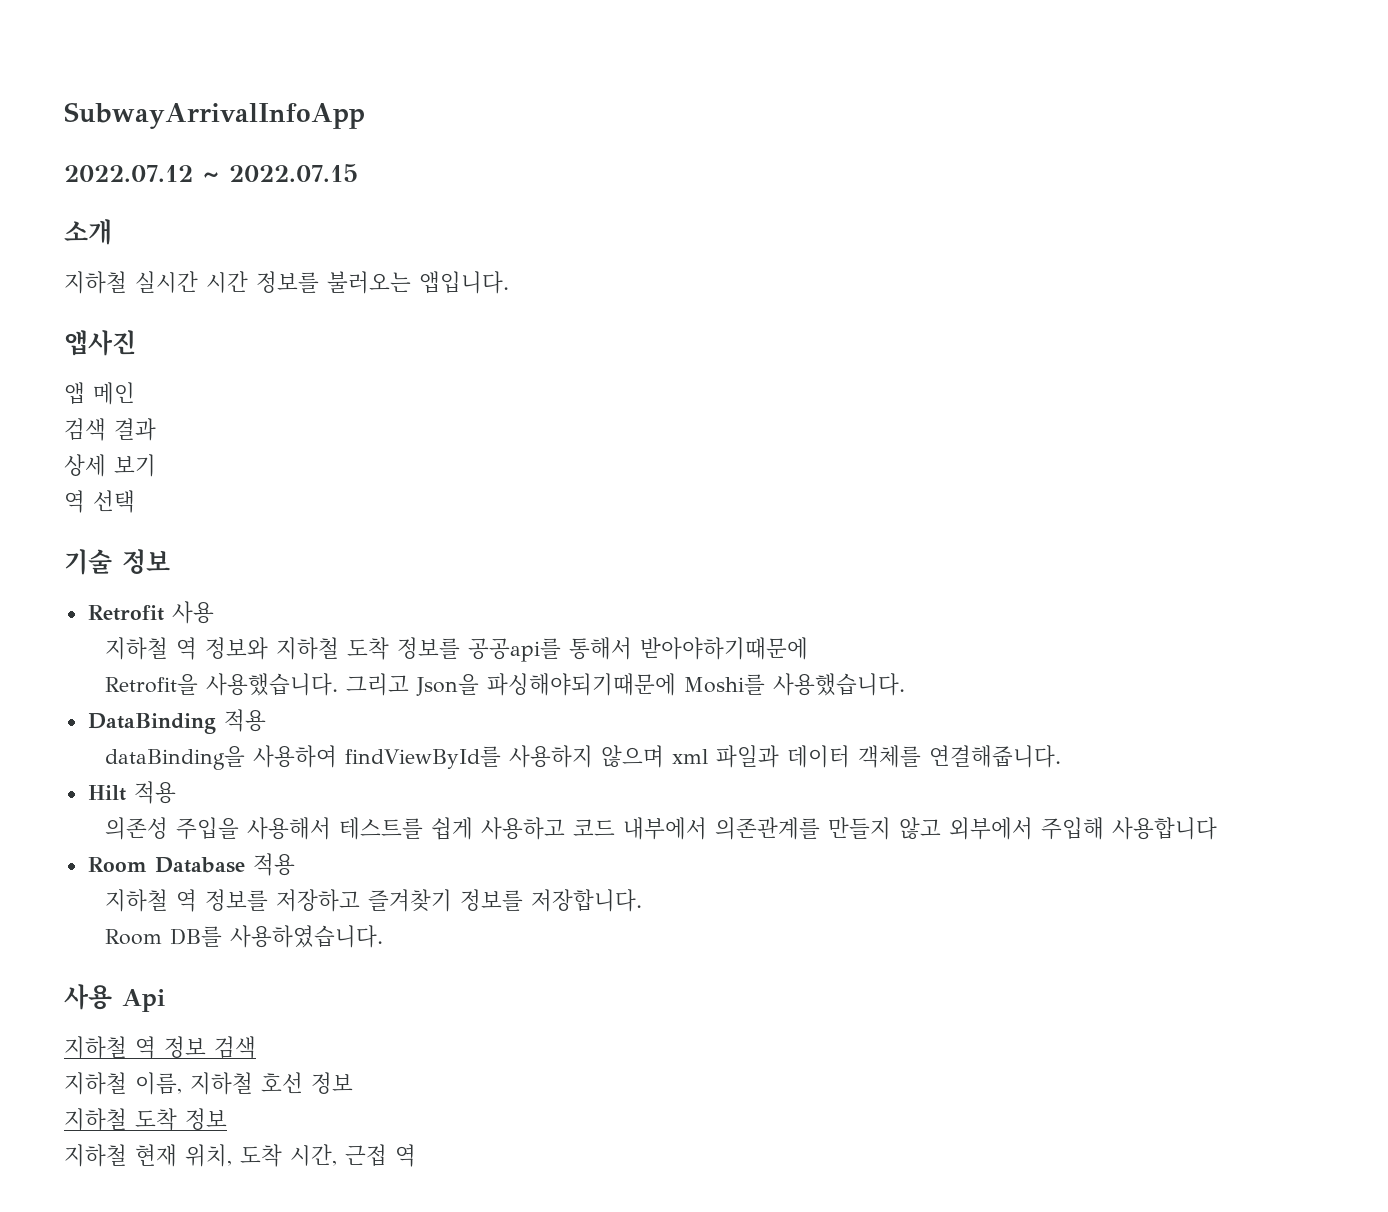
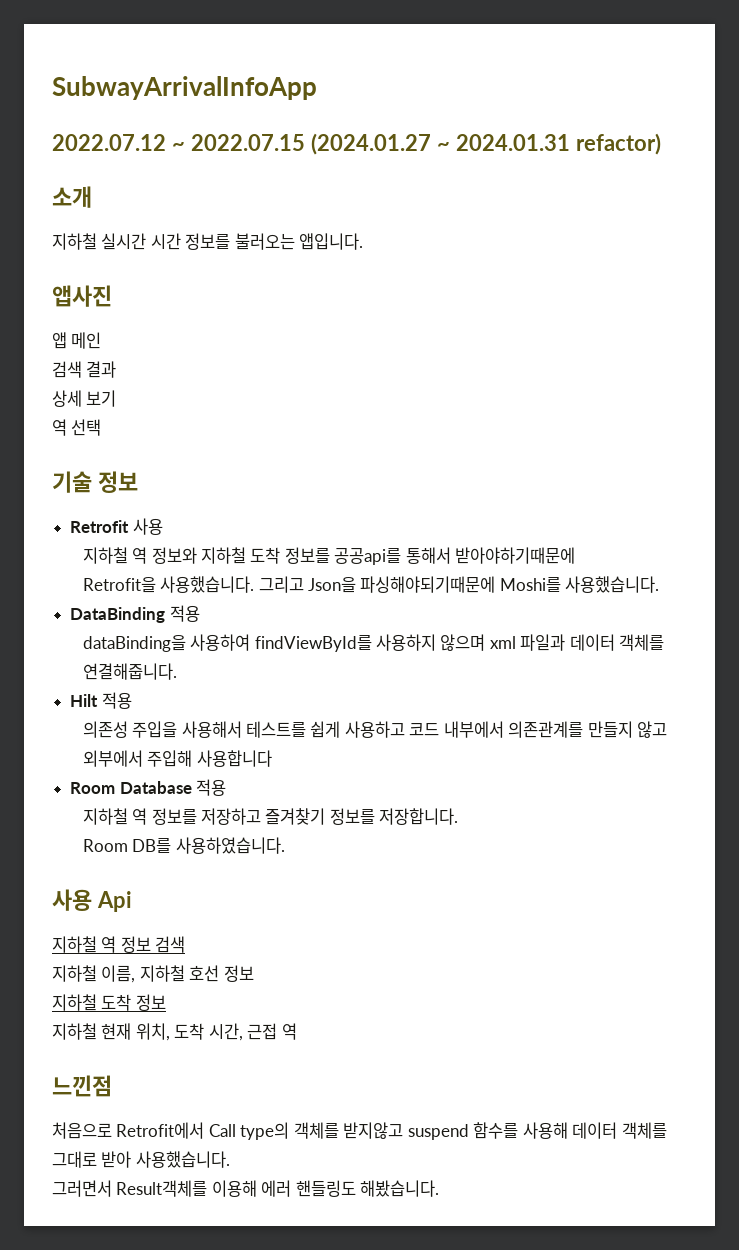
(358, 173) none -> [310,133,661,155] (2024.01.27 ~ 2024.01.31 refactor)
(416, 1155) none -> [52,1075,112,1097] [52,1122,667,1140] [52,1151,230,1168] [52,1180,440,1197] // 느낀점 // 처음으로 Retrofit에서 Call type의 객체를 받지않고 suspend 함수를 사용해 데이터 객체를 그대로 받아 사용했습니다. // 그러면서 Result객체를 이용해 에러 핸들링도 해봤습니다.

